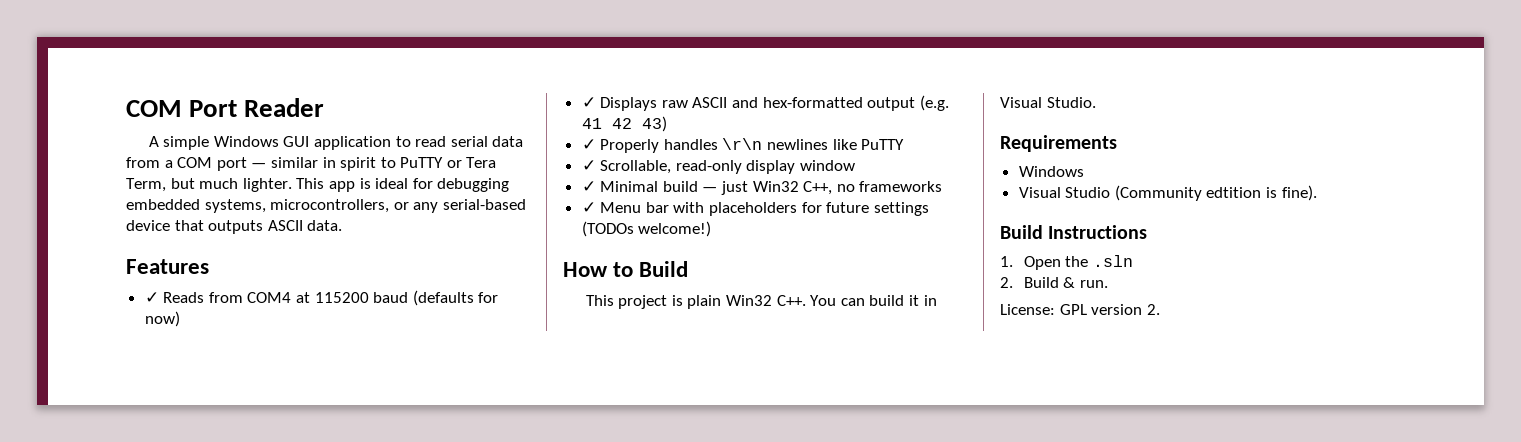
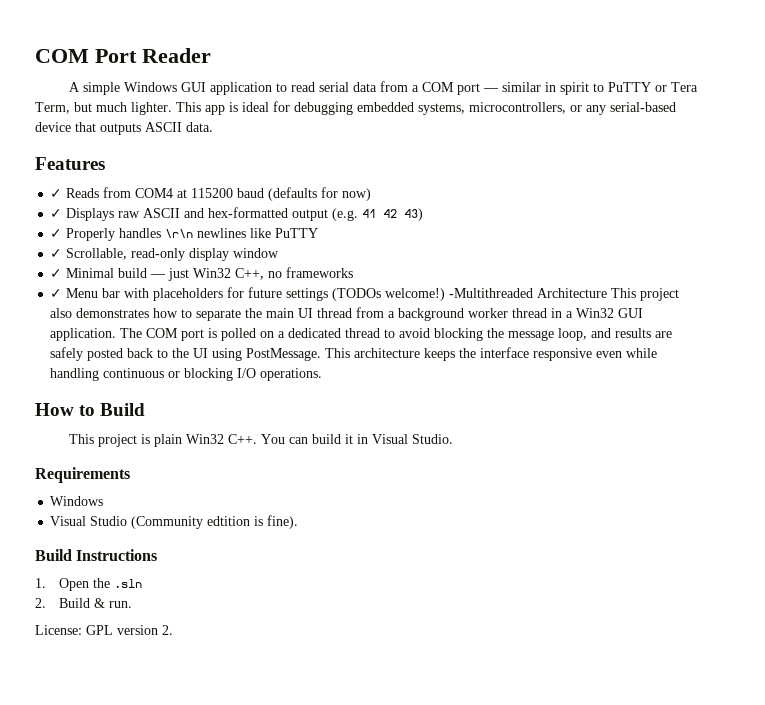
(712, 229) none -> [449,288,680,301] [50,307,644,321] [50,328,673,341] [50,347,658,361] [50,368,323,381] -Multithreaded Architecture This project also demonstrates how to separate the main UI thread from a background worker thread in a Win32 GUI application. The COM port is polled on a dedicated thread to avoid blocking the message loop, and results are safely posted back to the UI using PostMessage. This architecture keeps the interface responsive even while handling continuous or blocking I/O operations.

